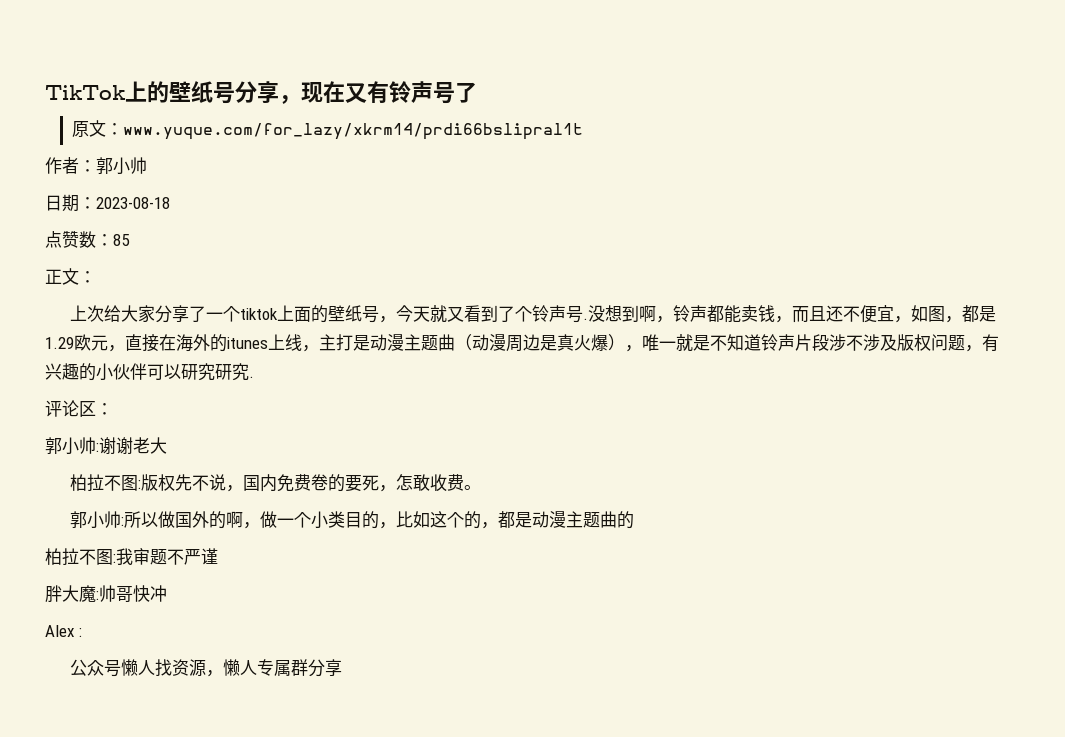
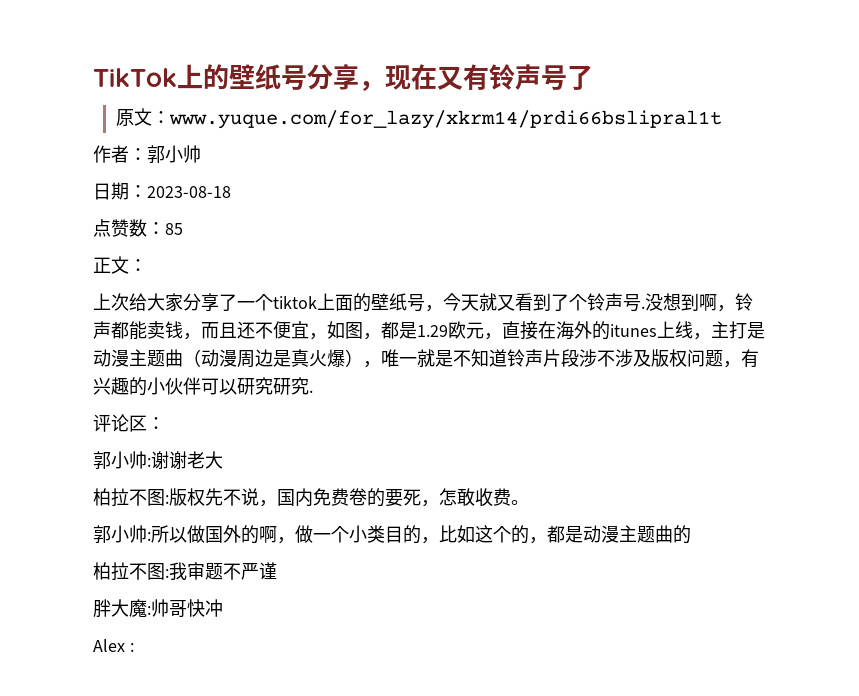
[70,659,343,677] // 公众号懒人找资源，懒人专属群分享 -> (134, 647) none

